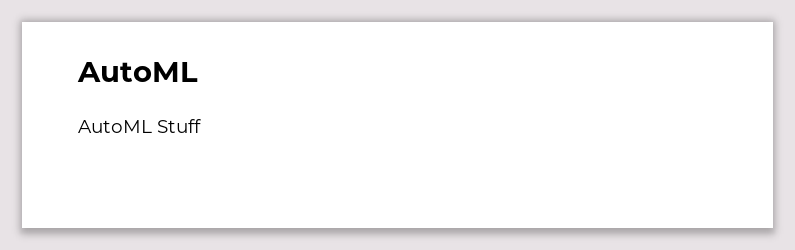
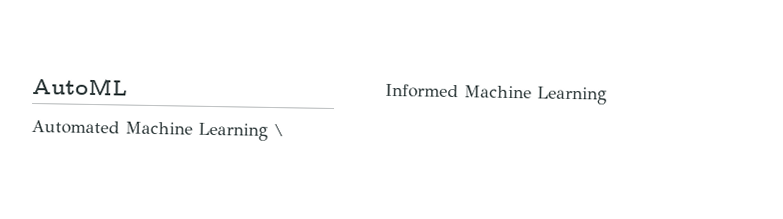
[78,119,201,133] AutoML Stuff -> [31,119,284,141] [385,83,607,105] Automated Machine Learning \ Informed Machine Learning

